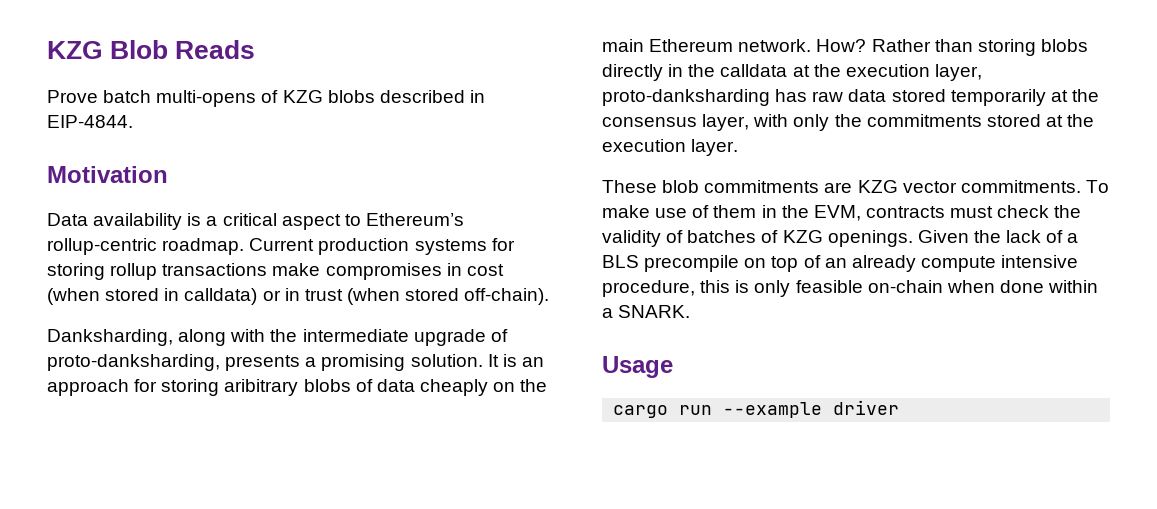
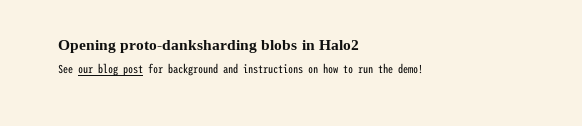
[47,40,256,59] [47,90,485,107] [47,115,133,128] [47,166,168,183] [47,213,464,230] [47,238,515,255] [47,263,504,280] [47,288,550,305] [47,329,508,346] [47,354,544,371] [47,379,548,396] [602,39,1088,56] [602,64,982,81] [602,89,1099,106] [602,114,1095,131] [602,139,739,156] [602,180,1109,193] [602,205,1082,221] [602,230,1079,247] [602,255,1079,272] [602,280,1099,297] [602,305,691,318] [602,356,673,378] [613,400,900,418] KZG Blob Reads // Prove batch multi-opens of KZG blobs described in EIP-4844. // Motivation // Data availability is a critical aspect to Ethereum’s rollup-centric roadmap. Current production systems for storing rollup transactions make compromises in cost (when stored in calldata) or in trust (when stored off-chain). // Danksharding, along with the intermediate upgrade of proto-danksharding, presents a promising solution. It is an approach for storing aribitrary blobs of data cheaply on the main Ethereum network. How? Rather than storing blobs directly in the calldata at the execution layer, proto-danksharding has raw data stored temporarily at the consensus layer, with only the commitments stored at the execution layer. // These blob commitments are KZG vector commitments. To make use of them in the EVM, contracts must check the validity of batches of KZG openings. Given the lack of a BLS precompile on top of an already compute intensive procedure, this is only feasible on-chain when done within a SNARK. // Usage // cargo run --example driver -> [58,40,359,53] [58,63,423,76] Opening proto-danksharding blobs in Halo2 // See our blog post for background and instructions on how to run the demo!

